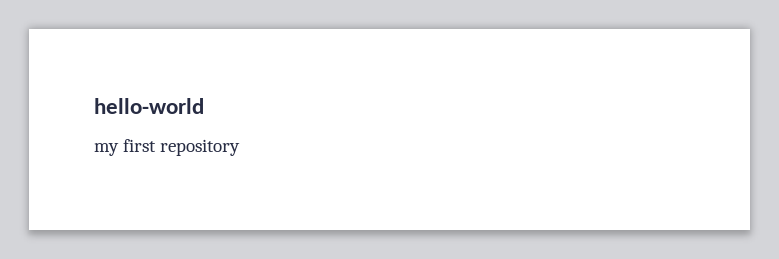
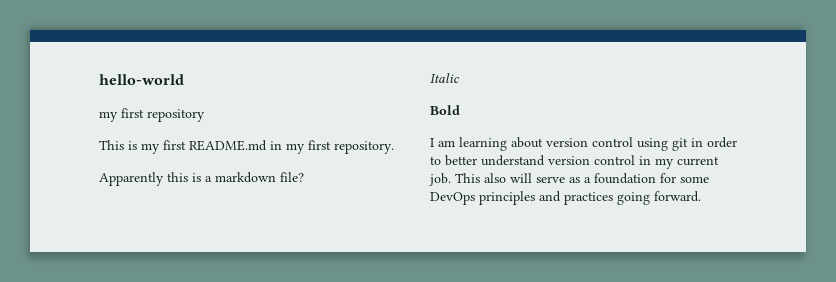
(241, 147) none -> [99,140,394,154] [99,172,304,186] [430,73,459,83] [430,105,460,115] [430,137,737,151] [430,155,719,169] [429,173,709,186] [430,191,701,205] // This is my first README.md in my first repository. // Apparently this is a markdown file? // Italic // Bold // I am learning about version control using git in order to better understand version control in my current job. This also will serve as a foundation for some DevOps principles and practices going forward.

